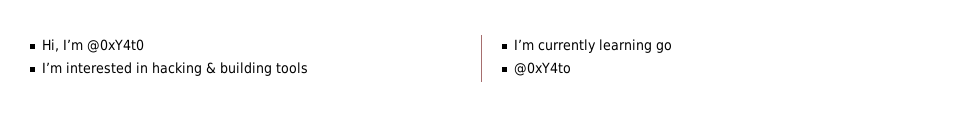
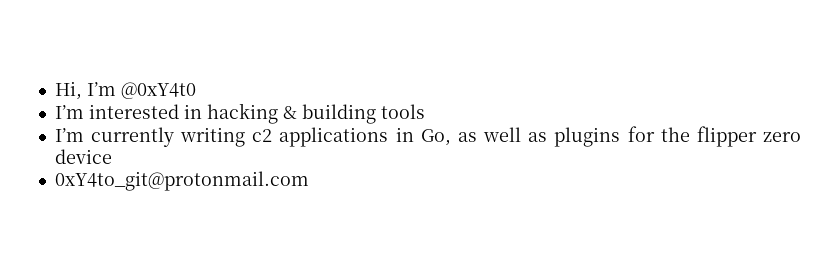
[598,39,672,53] [513,62,571,76] learning go // @0xY4to -> [180,126,801,147] [54,149,112,164] [54,171,309,191] writing c2 applications in Go, as well as plugins for the flipper zero device // 0xY4to_git@protonmail.com

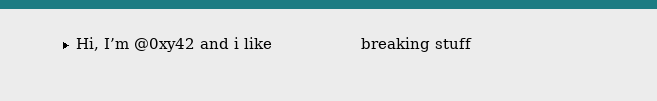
[120,82,196,99] [54,103,425,124] [54,126,801,147] [54,149,112,164] [54,171,309,191] @0xY4t0 // I’m interested in hacking & building tools // I’m currently writing c2 applications in Go, as well as plugins for the flipper zero device // 0xY4to_git@protonmail.com -> [133,37,472,52] @0xy42 and i like breaking stuff

